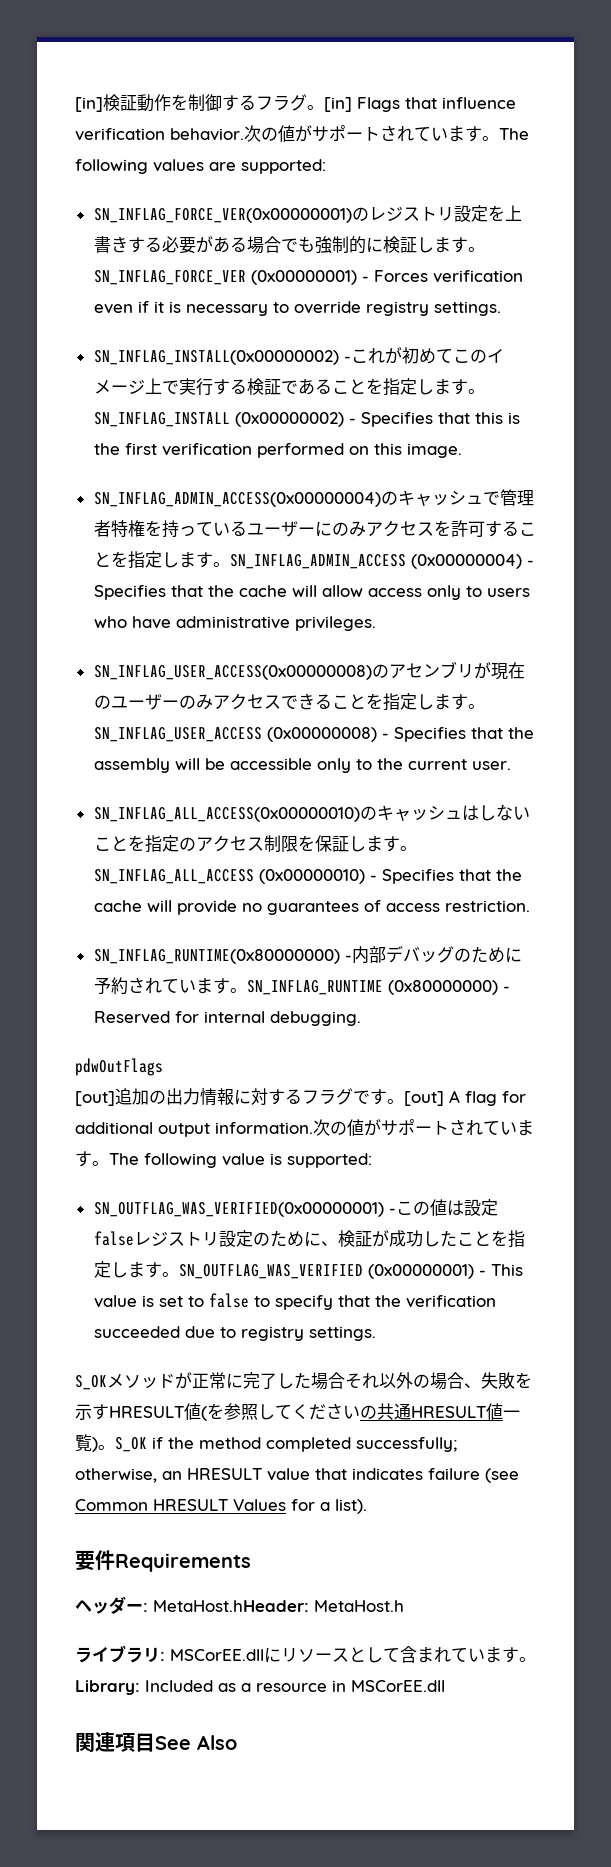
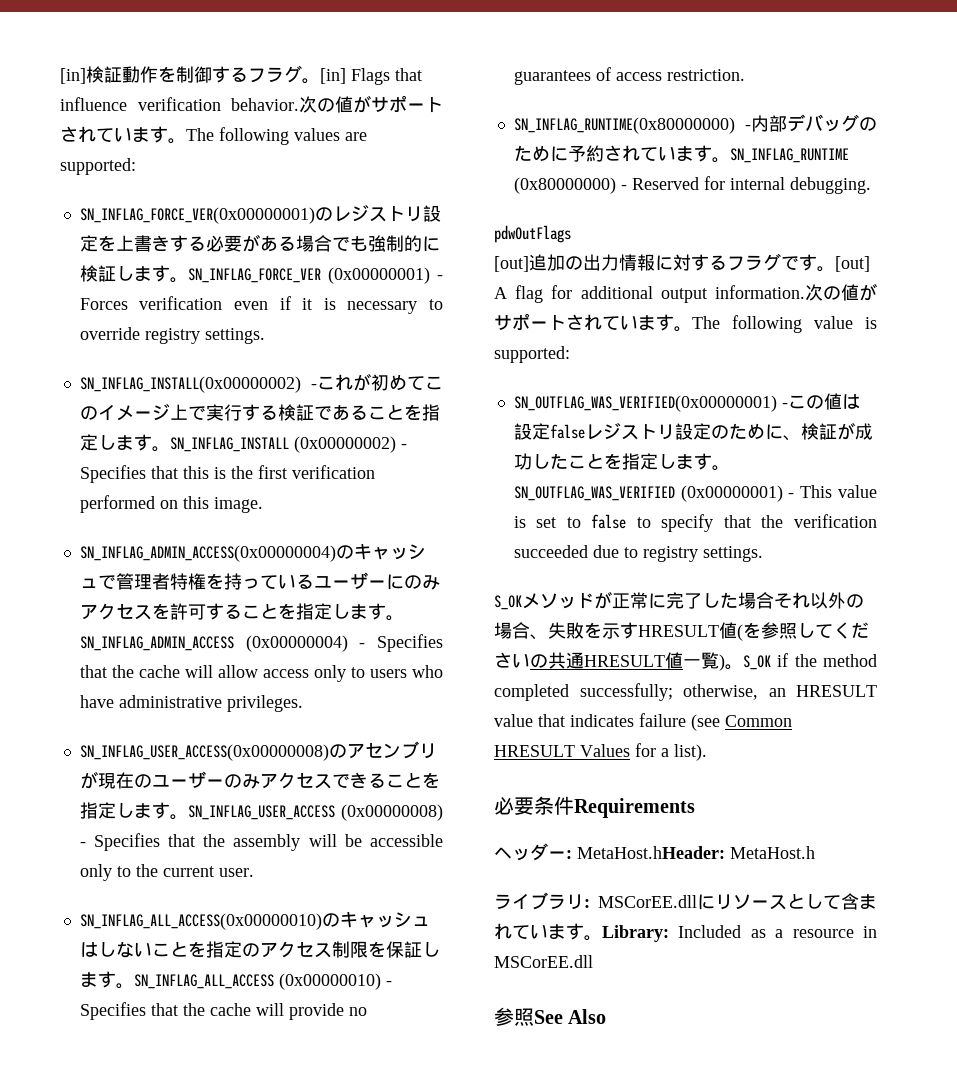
[75,1550,95,1571] 要 -> [494,796,554,815] 必要条
[75,1731,155,1752] 関連項目 -> [494,1007,534,1026] 参照

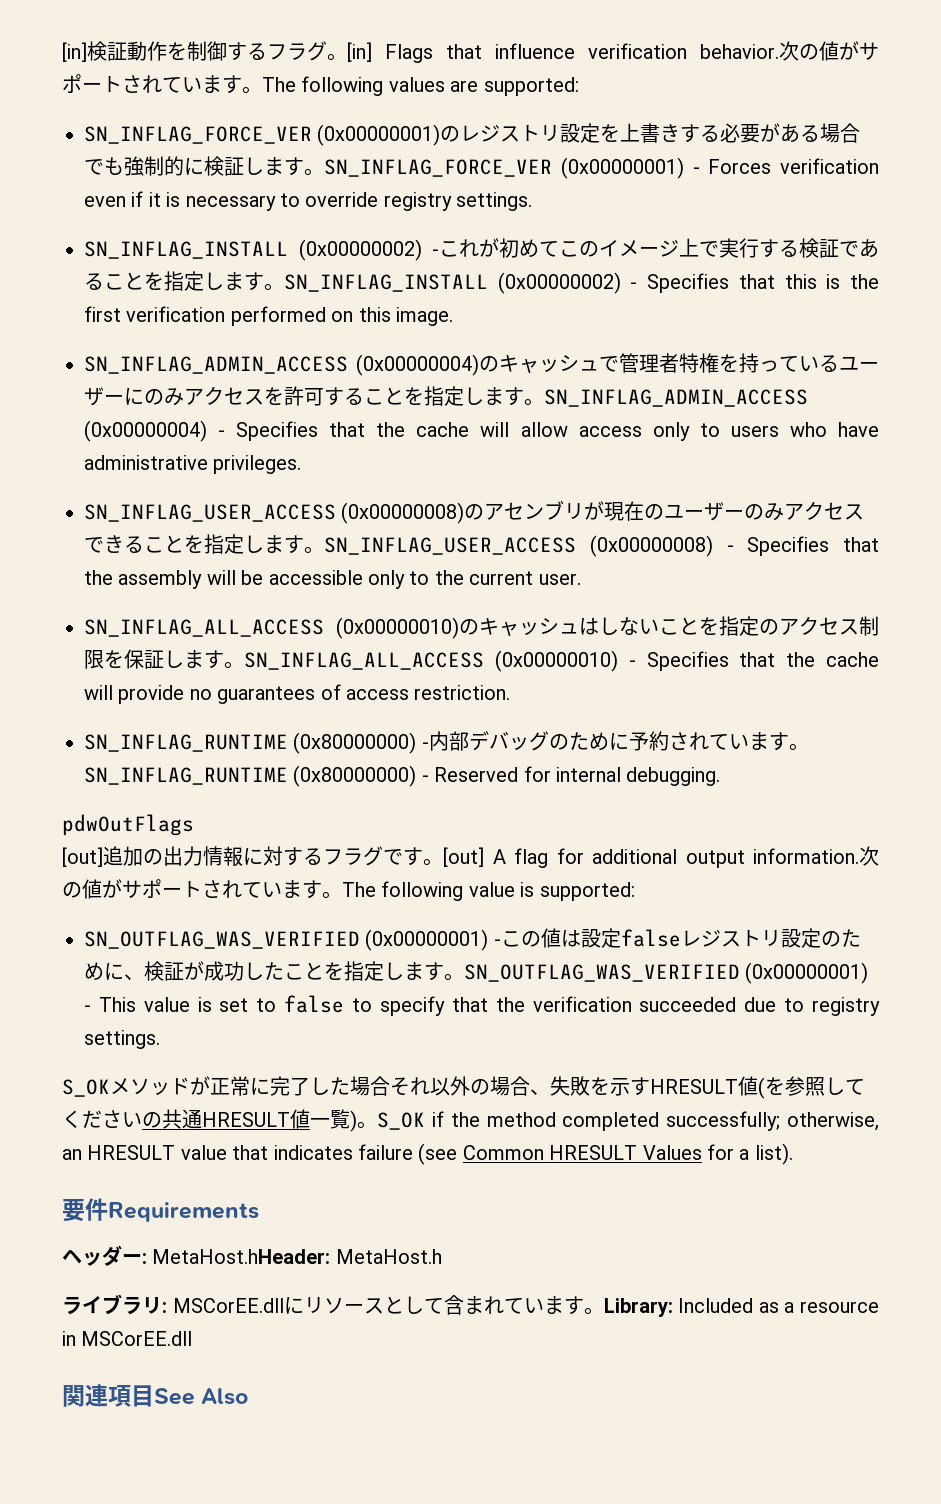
[79,207,315,224] SN_INFLAG_FORCE_VER(0x00000001) -> [84,124,441,146] SN_INFLAG_FORCE_VER (0x00000001)
[79,376,301,393] SN_INFLAG_INSTALL(0x00000002) -> [84,239,422,261] SN_INFLAG_INSTALL (0x00000002)
[79,545,336,562] SN_INFLAG_ADMIN_ACCESS(0x00000004) -> [84,354,479,376] SN_INFLAG_ADMIN_ACCESS (0x00000004)
[79,744,329,761] SN_INFLAG_USER_ACCESS(0x00000008) -> [84,502,465,524] SN_INFLAG_USER_ACCESS (0x00000008)
[79,913,322,930] SN_INFLAG_ALL_ACCESS(0x00000010) -> [84,617,459,639] SN_INFLAG_ALL_ACCESS (0x00000010)
[513,117,735,134] SN_INFLAG_RUNTIME(0x80000000) -> [84,732,417,754] SN_INFLAG_RUNTIME (0x80000000)
[513,395,777,412] SN_OUTFLAG_WAS_VERIFIED(0x00000001) -> [84,929,489,951] SN_OUTFLAG_WAS_VERIFIED (0x00000001)
[494,796,554,815] 必要条 -> [62,1199,85,1222] 要
[494,1007,534,1026] 参照 -> [62,1384,154,1407] 関連項目

